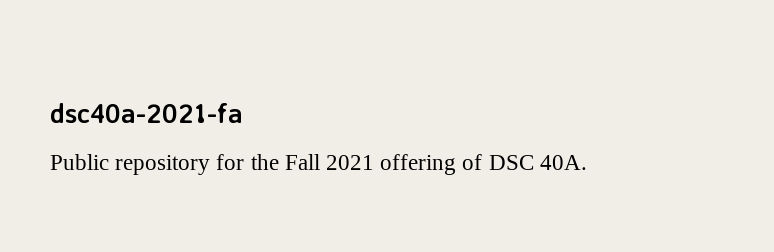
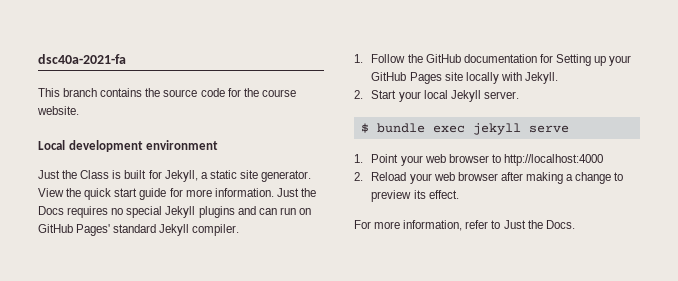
[50,154,587,175] Public repository for the Fall 2021 offering of DSC 40A. -> [38,88,296,97] [37,106,79,115] [38,140,219,152] [38,170,312,182] [38,188,316,200] [38,206,311,218] [38,224,240,236] [354,54,632,66] [371,72,558,84] [354,90,519,102] [360,123,569,135] [354,154,603,166] [354,172,624,184] [371,190,459,202] [354,220,575,231] This branch contains the source code for the course website. // Local development environment // Just the Class is built for Jekyll, a static site generator. View the quick start guide for more information. Just the Docs requires no special Jekyll plugins and can run on GitHub Pages' standard Jekyll compiler. // 1. Follow the GitHub documentation for Setting up your GitHub Pages site locally with Jekyll. // 2. Start your local Jekyll server. // $ bundle exec jekyll serve // 1. Point your web browser to http://localhost:4000 // 2. Reload your web browser after making a change to preview its effect. // For more information, refer to Just the Docs.

